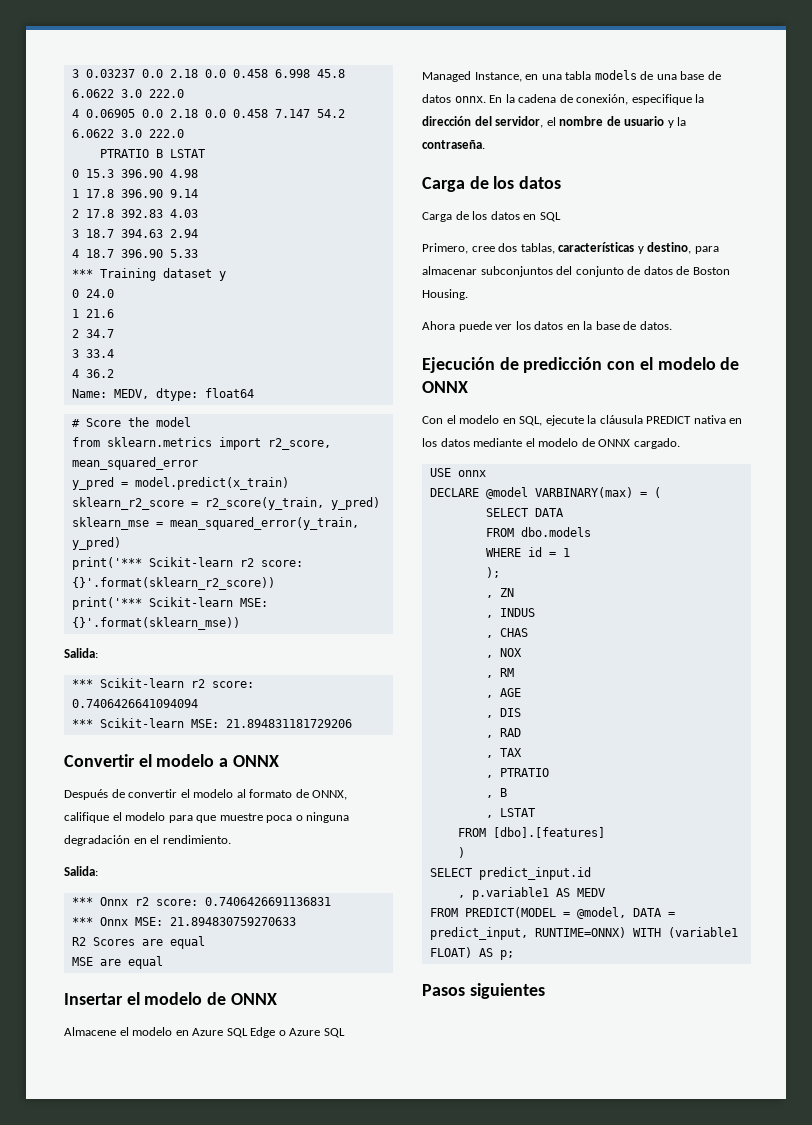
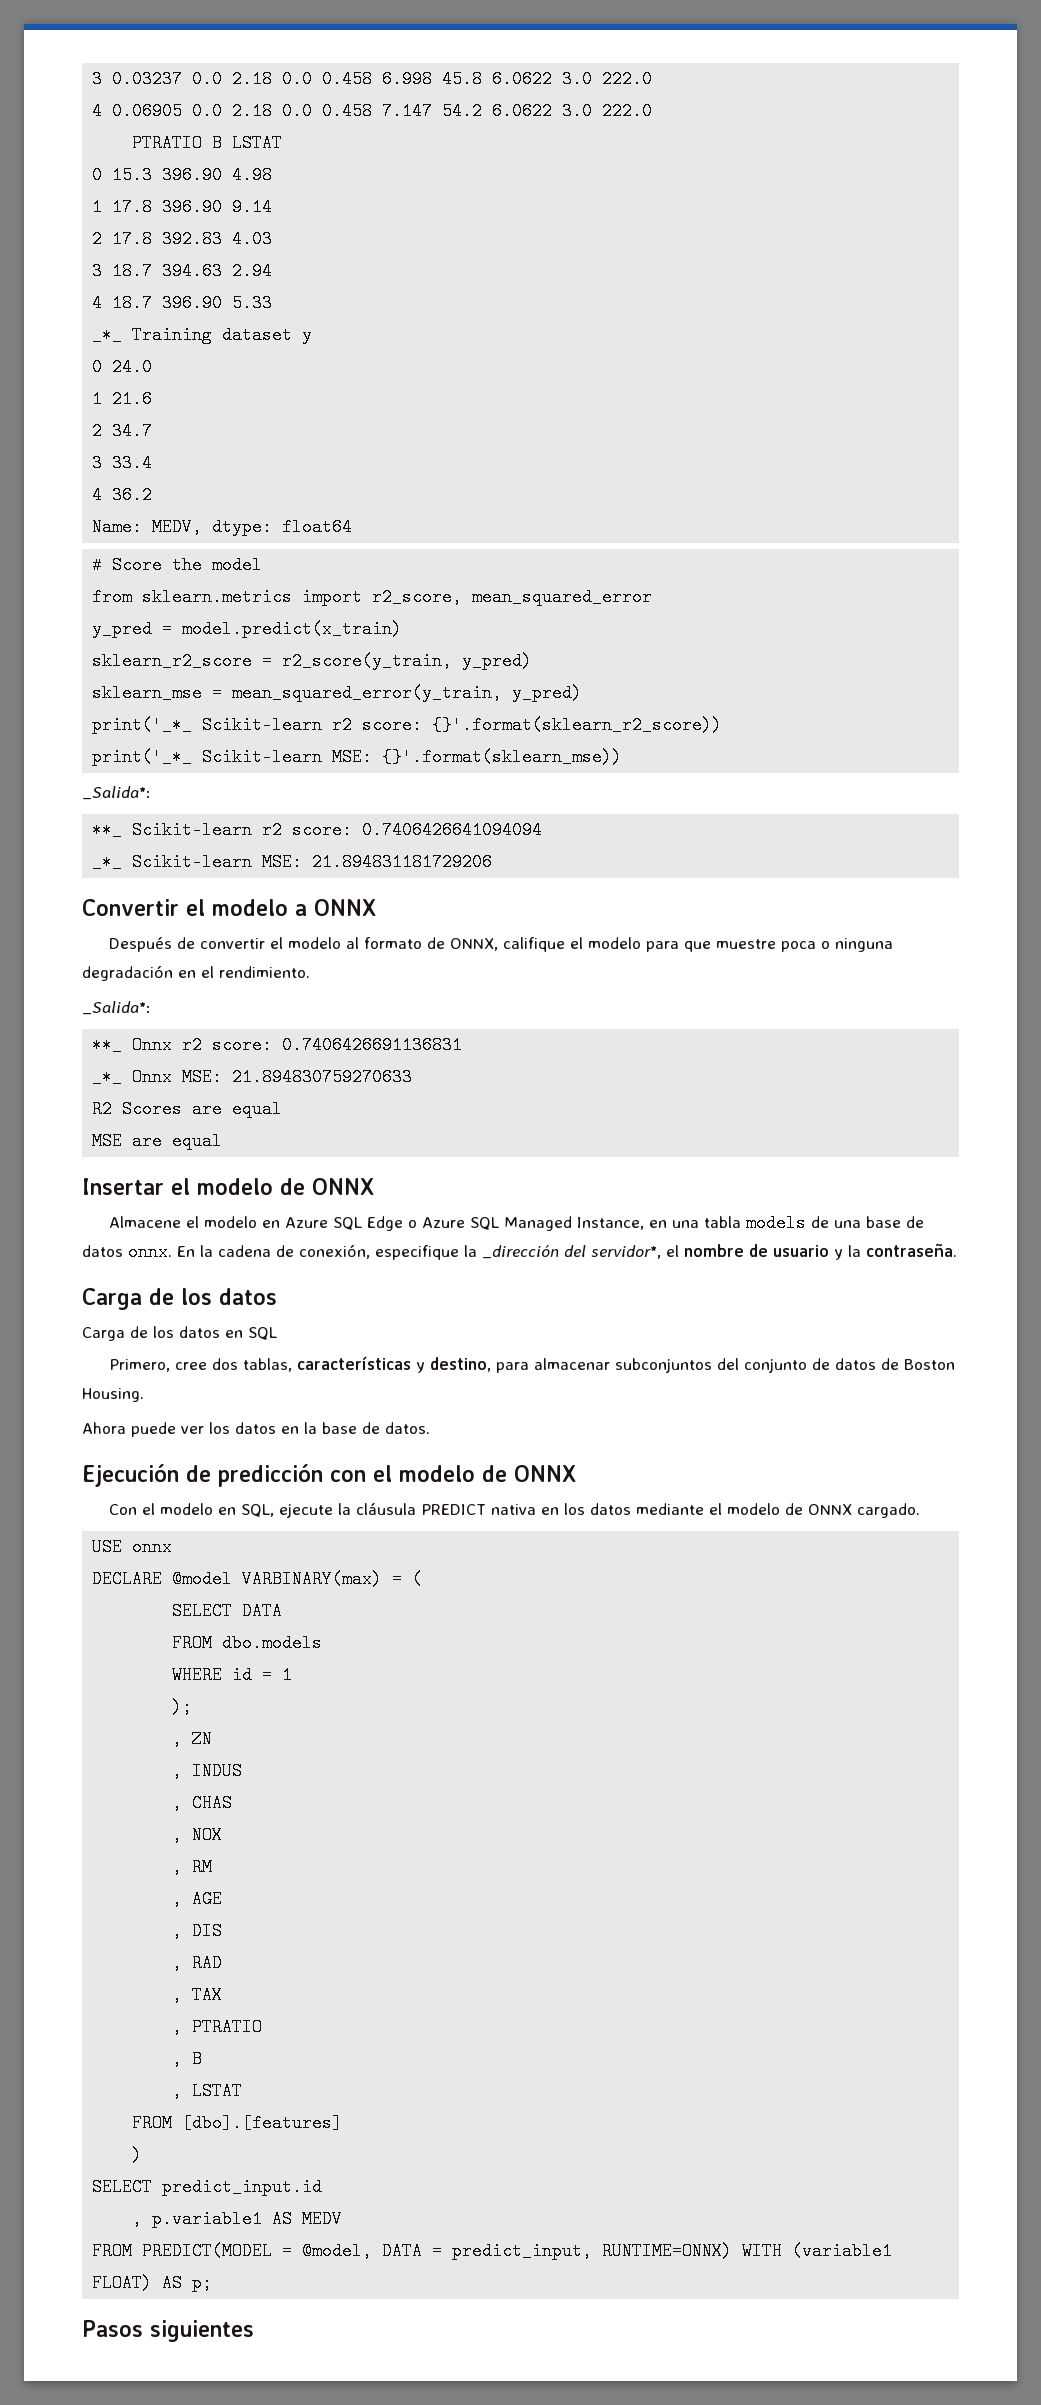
[71,269,93,278] *** -> [92,326,123,344] _*_
[71,557,142,570] print('*** -> [92,716,193,734] print('_*_
[71,597,142,610] print('*** -> [92,748,193,766] print('_*_
[64,648,98,658] [71,679,93,688] Salida: // *** -> [82,786,151,800] [92,821,123,839] _Salida*: // **_
[71,719,93,728] *** -> [92,853,123,871] _*_
[64,866,98,876] [71,897,93,906] Salida: // *** -> [82,1001,151,1015] [92,1036,123,1054] _Salida*: // **_
[71,917,93,926] *** -> [92,1068,123,1086] _*_
[422,116,544,128] dirección del servidor, -> [482,1245,661,1259] _dirección del servidor*,

